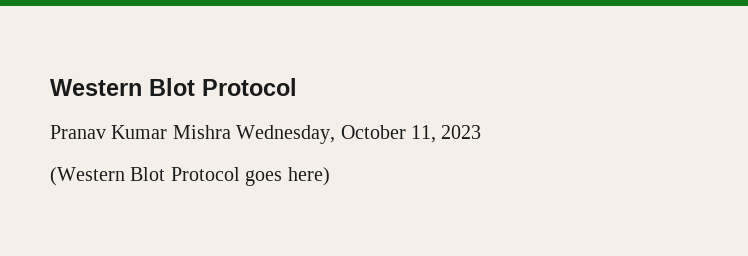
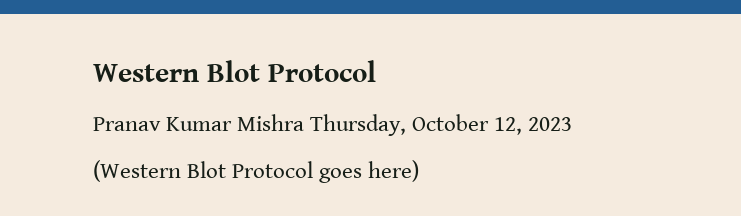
[236,125,436,144] Wednesday, October 11, -> [310,114,523,136] Thursday, October 12,

